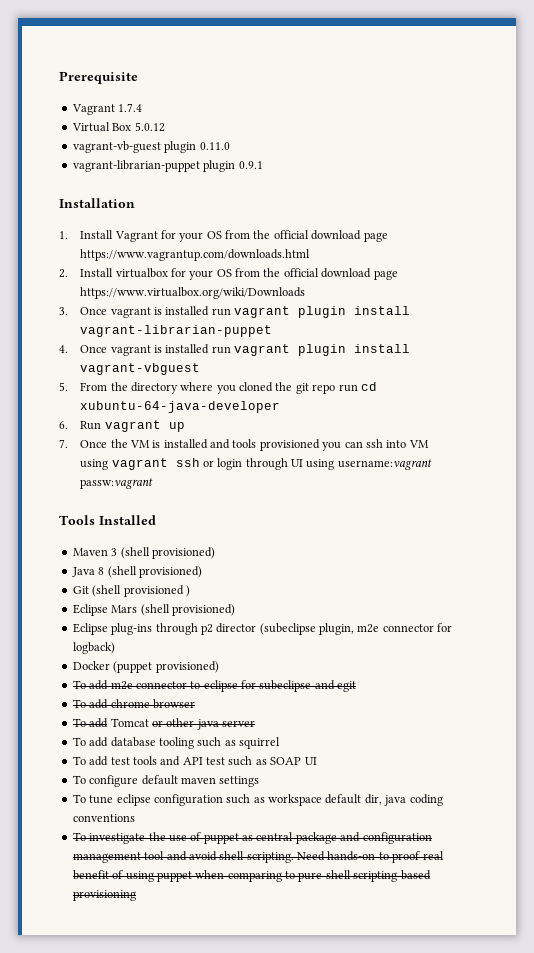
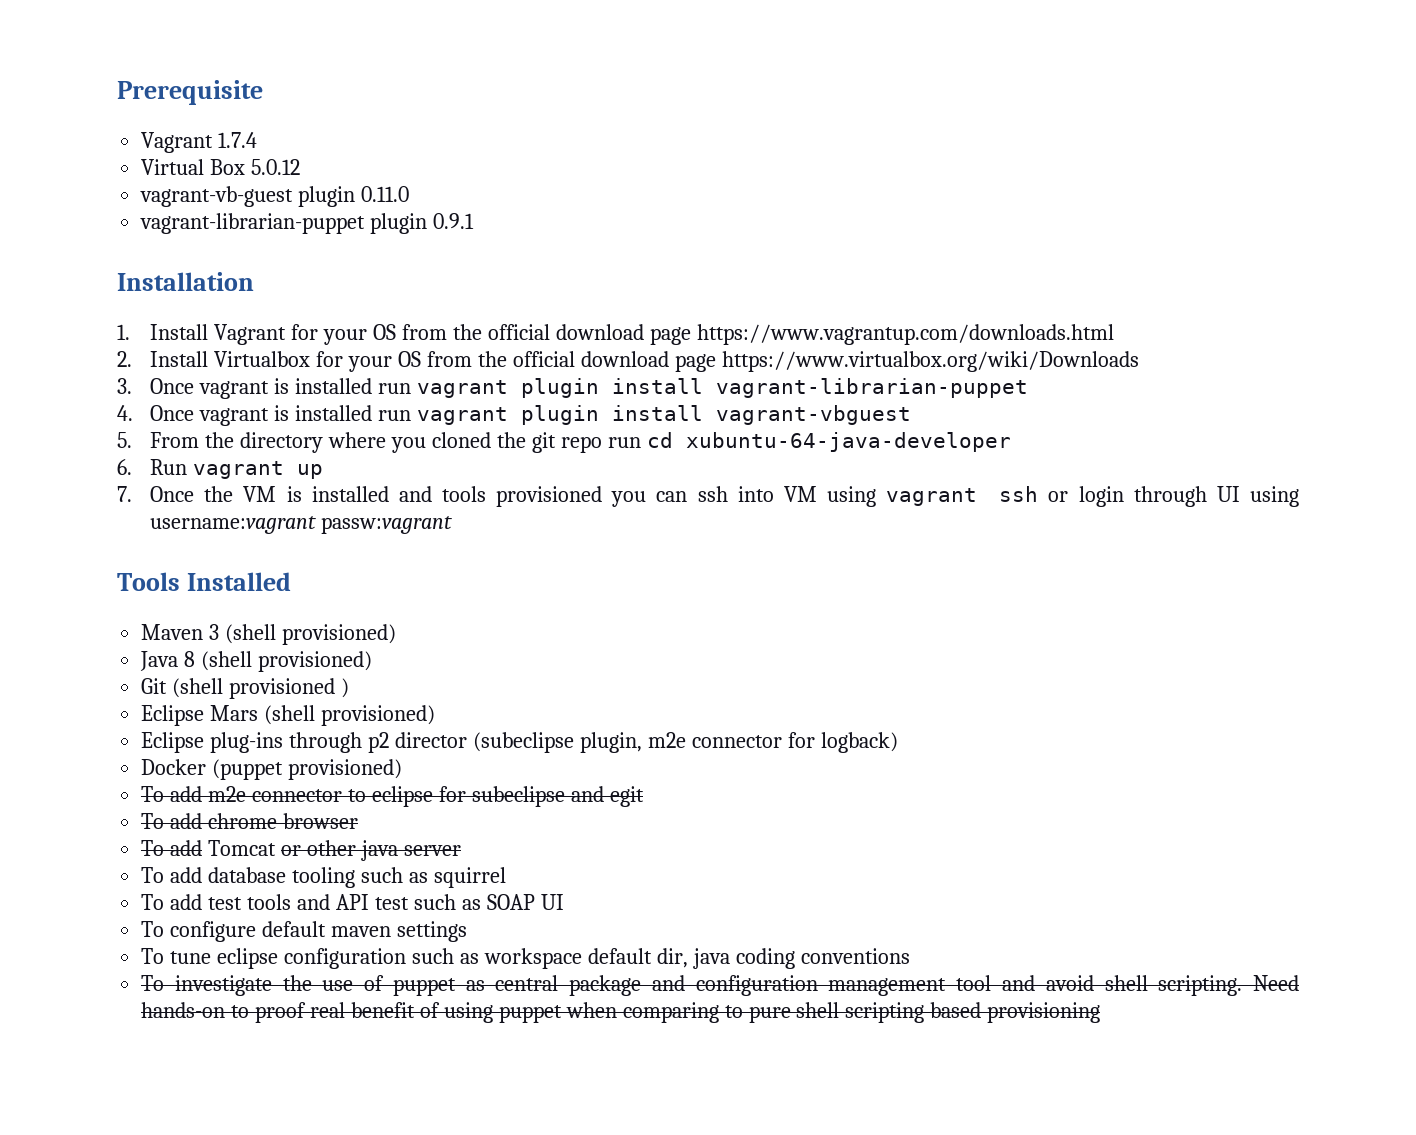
[115,268,168,278] virtualbox -> [214,351,311,367] Virtualbox

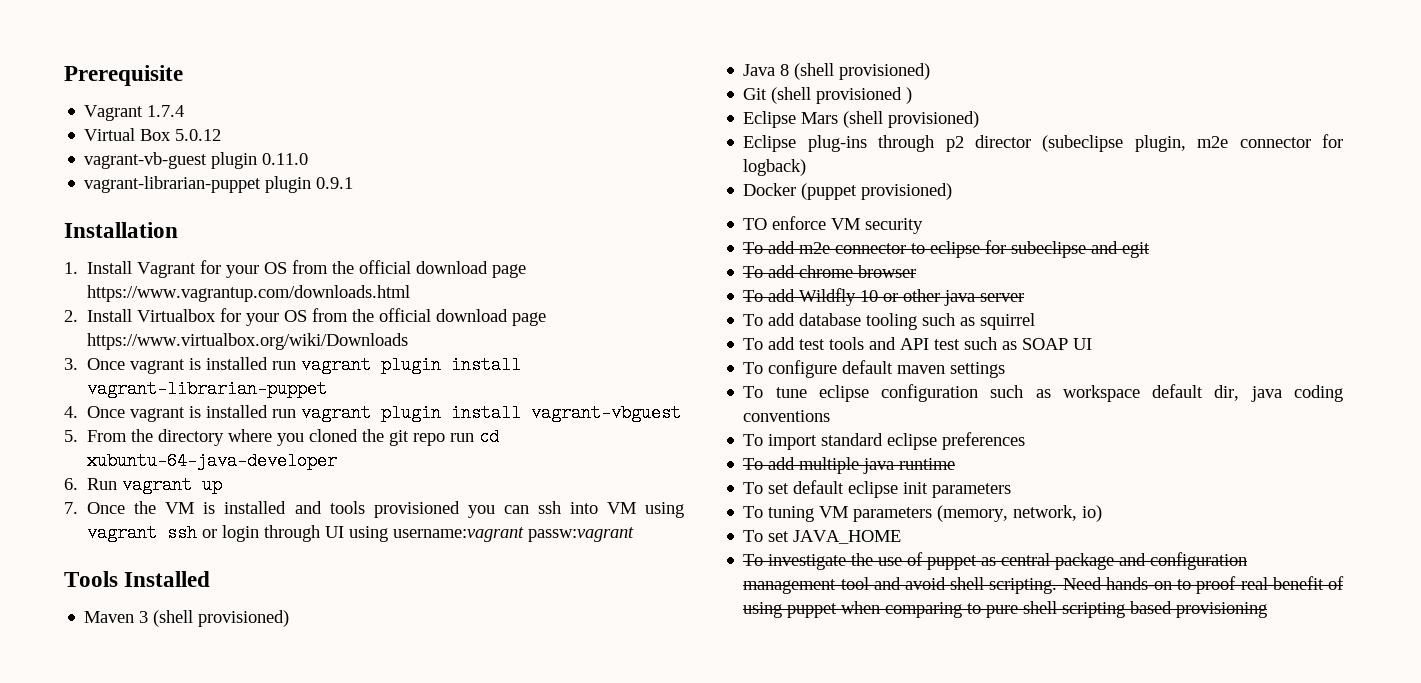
(403, 769) none -> [743,216,924,234] // TO enforce VM security
[208,840,277,856] Tomcat -> [799,288,879,306] Wildfly 10
(910, 956) none -> [743,432,1026,450] [743,457,956,474] [743,480,1012,498] [743,505,1103,522] [743,530,902,544] // To import standard eclipse preferences // To add multiple java runtime // To set default eclipse init parameters // To tuning VM parameters (memory, network, io) // To set JAVA_HOME

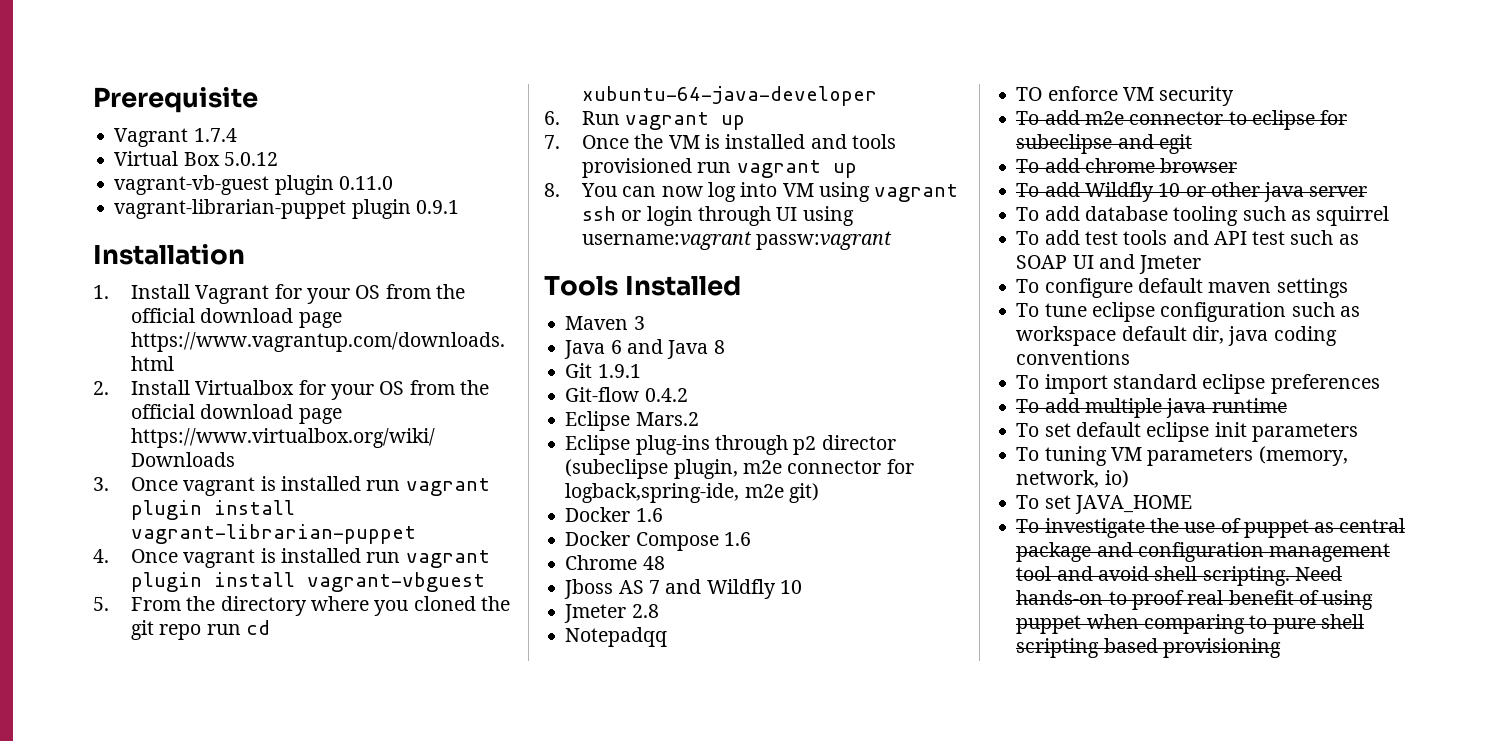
[467,501,561,518] you can ssh -> [697,160,857,178] [544,182,736,202] run vagrant up // 8. You can now log
[153,610,290,627] [743,64,776,76] (shell provisioned) // Java -> [564,339,709,359] // Java 6 and Java
[794,63,931,80] (shell provisioned) -> (725, 347) none
[771,87,913,104] [743,111,980,128] (shell provisioned ) // Eclipse Mars (shell provisioned) -> [597,364,641,378] [565,387,688,402] [565,411,699,431] 1.9.1 // Git-flow 0.4.2 // Eclipse Mars.2
[743,159,807,176] [743,183,953,200] logback) // Docker (puppet provisioned) -> [565,483,819,503] [565,507,663,522] [565,531,751,551] [565,555,665,570] [564,579,802,599] [564,604,659,623] [565,627,668,647] logback,spring-ide, m2e git) // Docker 1.6 // Docker Compose 1.6 // Chrome 48 // Jboss AS 7 and Wildfly 10 // Jmeter 2.8 // Notepadqq
(1093, 344) none -> [1098,254,1202,274] and Jmeter

